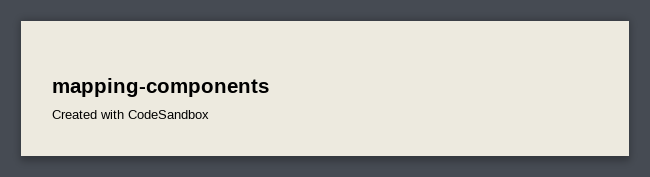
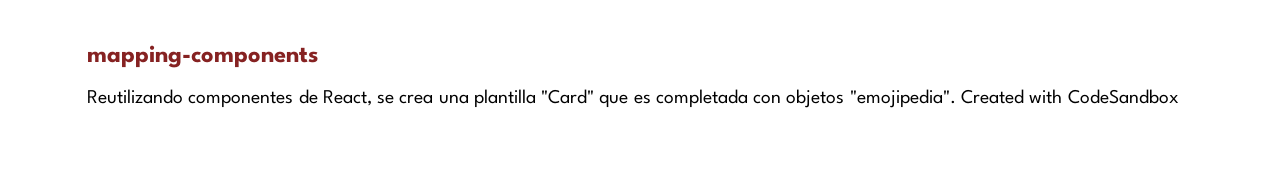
(269, 87) none -> [87,89,956,108] Reutilizando componentes de React, se crea una plantilla "Card" que es completada con objetos "emojipedia".

